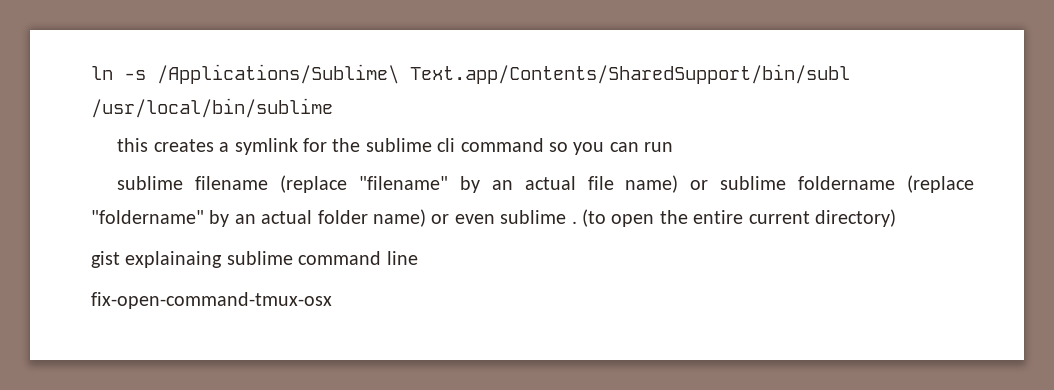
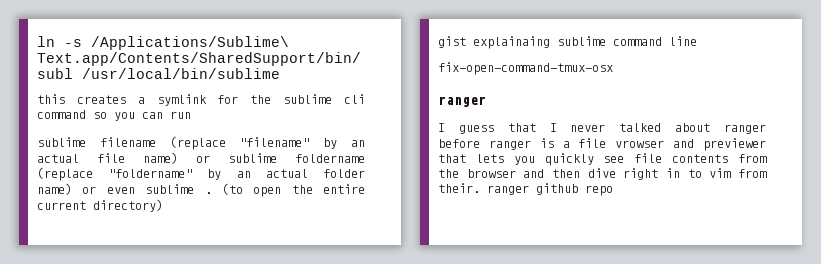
(332, 300) none -> [438,96,486,107] [438,123,766,134] [438,138,766,151] [438,153,767,166] [438,168,767,180] [438,183,613,196] // ranger // I guess that I never talked about ranger before ranger is a file vrowser and previewer that lets you quickly see file contents from the browser and then dive right in to vim from their. ranger github repo

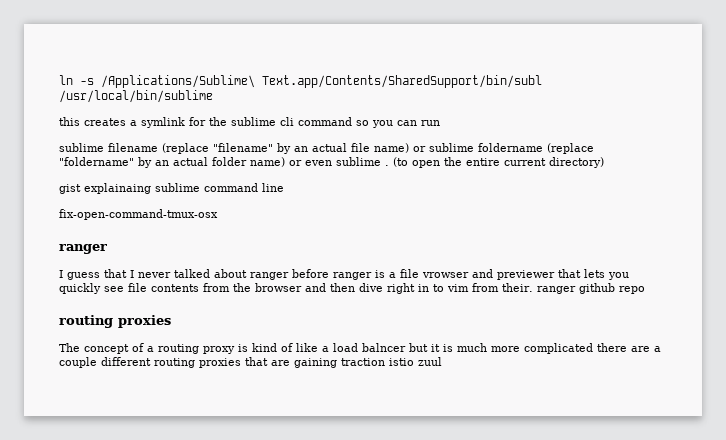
(613, 190) none -> [59,315,171,328] [59,343,661,354] [59,357,442,368] // routing proxies // The concept of a routing proxy is kind of like a load balncer but it is much more complicated there are a couple different routing proxies that are gaining traction istio zuul

